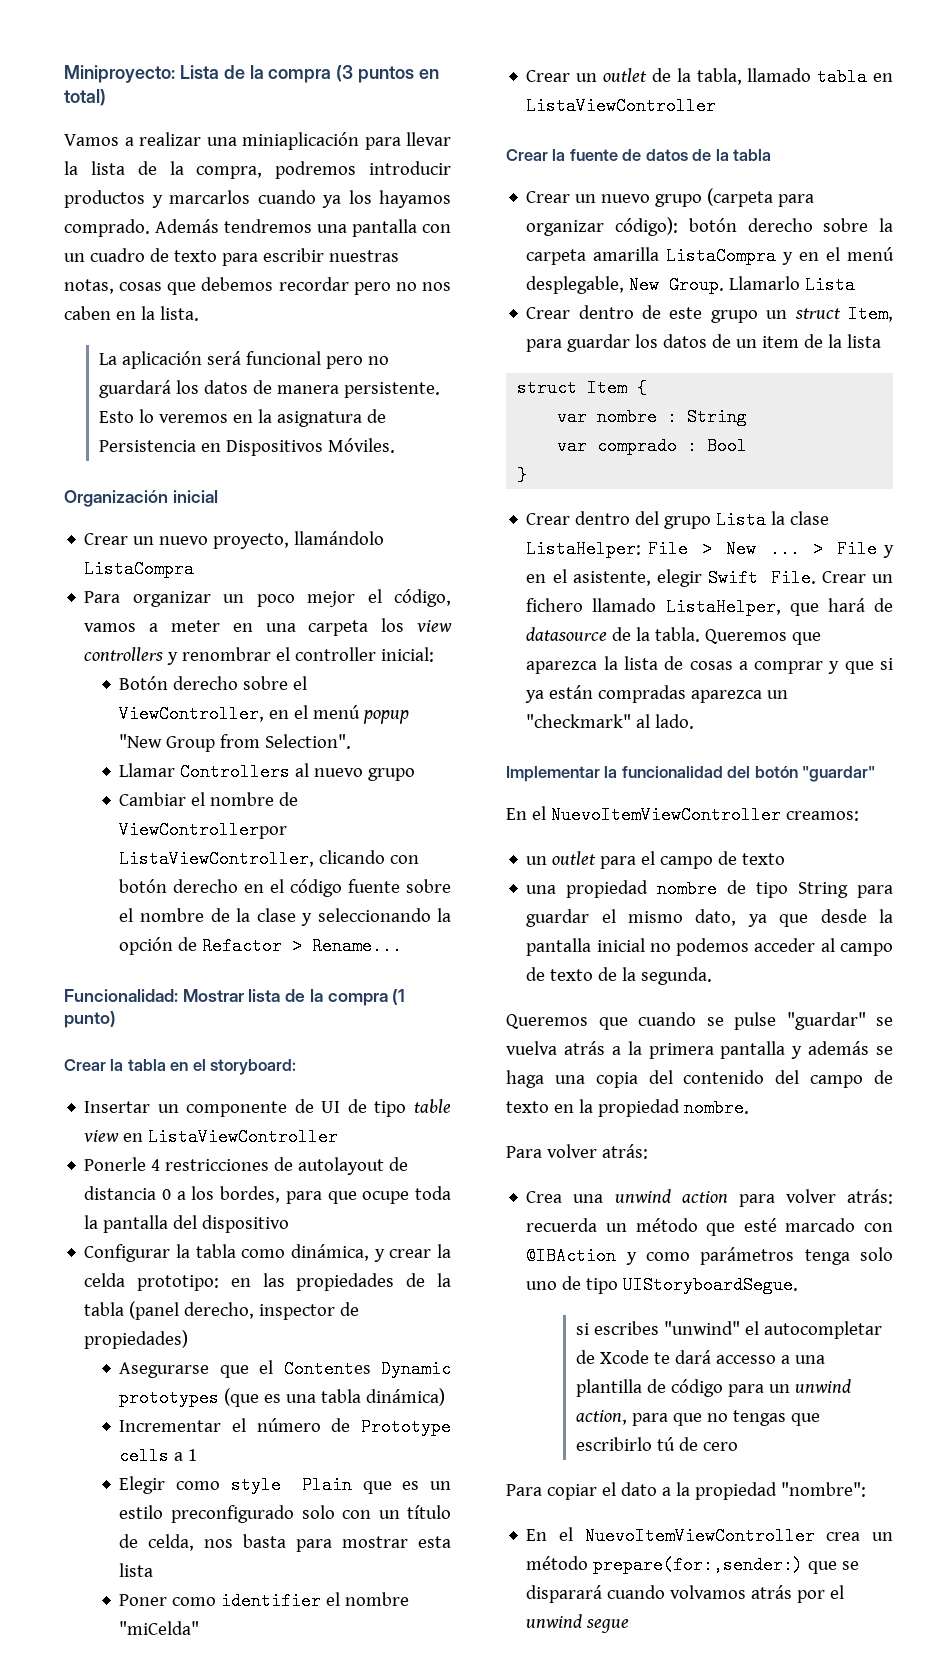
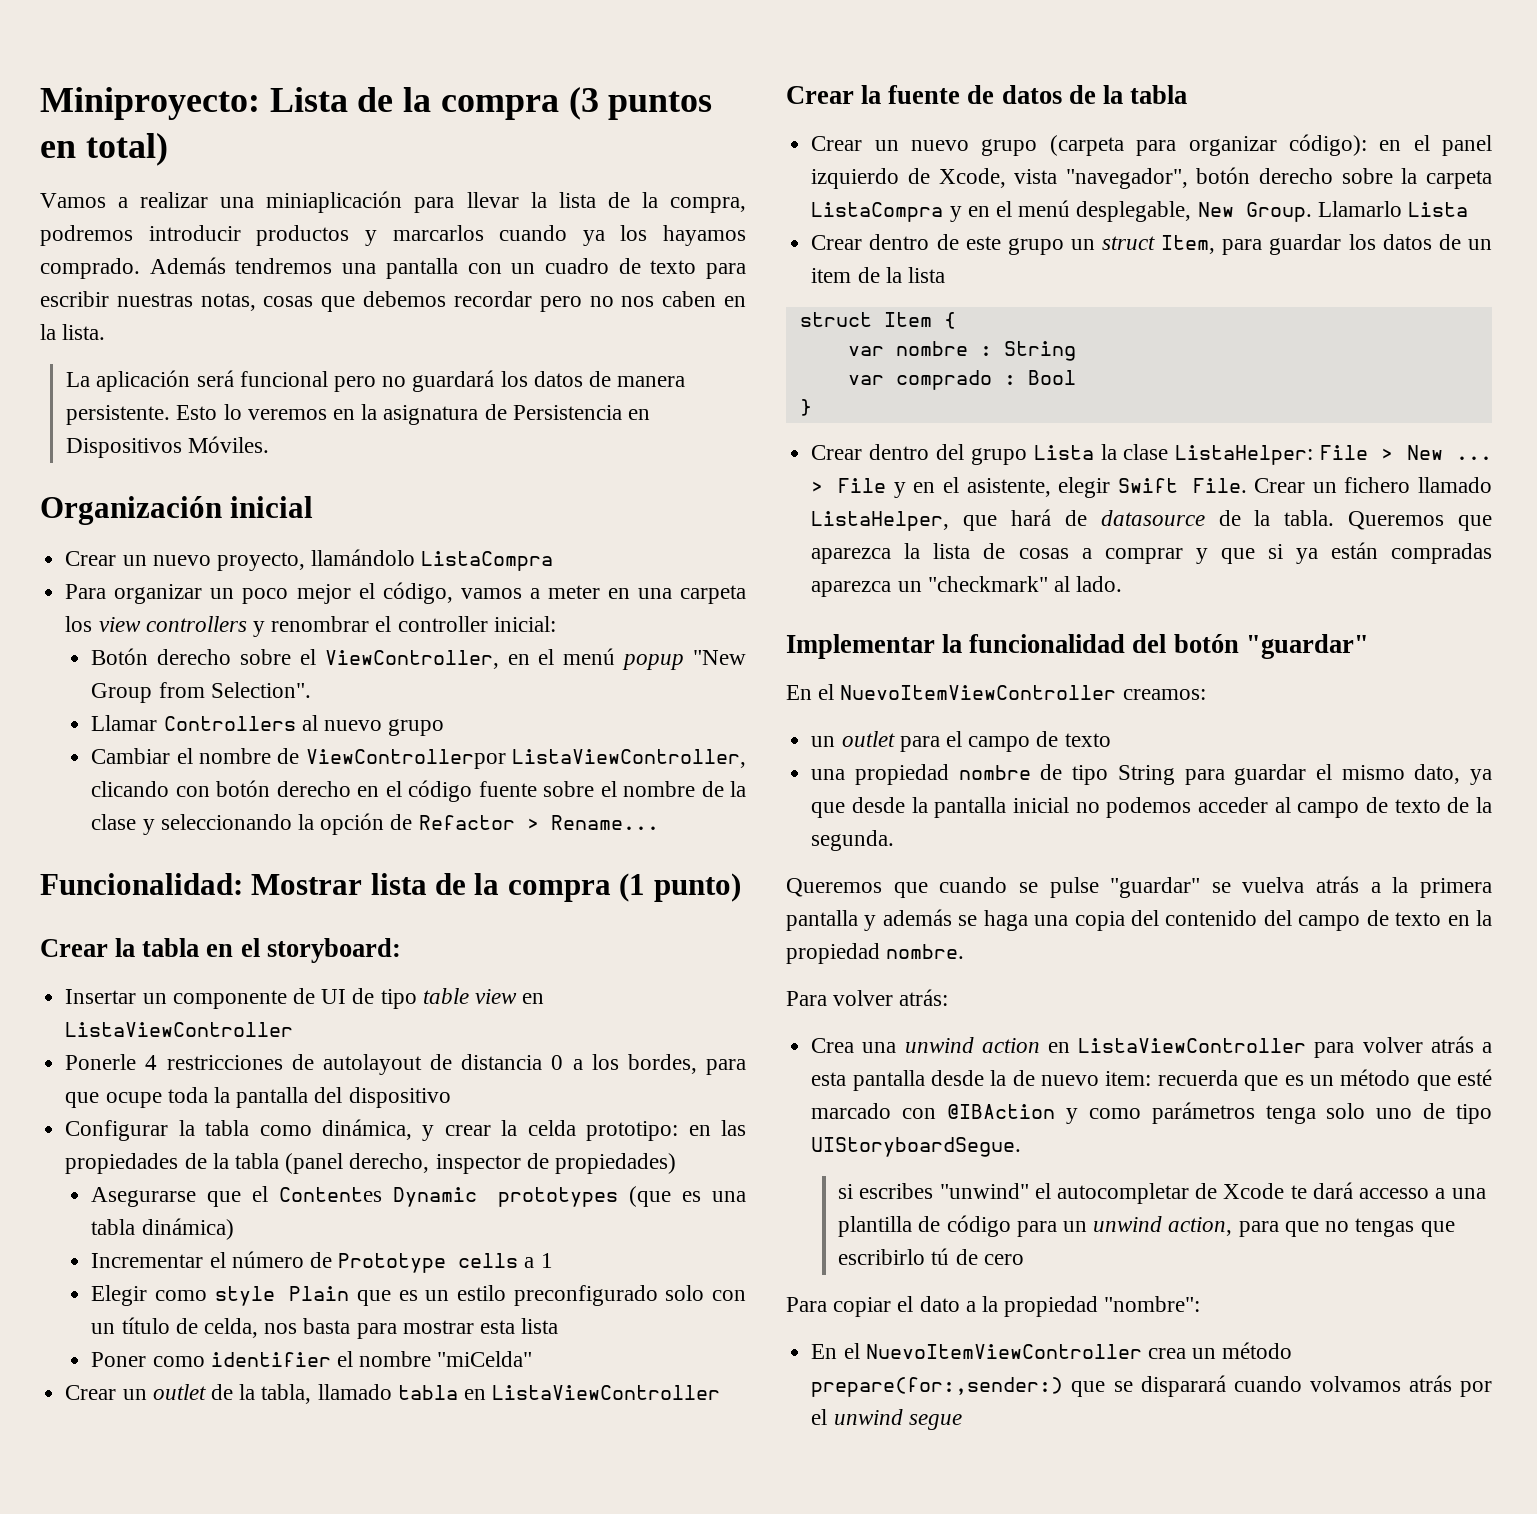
(679, 226) none -> [1379,135,1492,156] [811,168,1188,189] en el panel izquierdo de Xcode, vista "navegador",
[593,247,660,261] amarilla -> (1492, 179) none
[738,1189,893,1207] [526,1218,598,1232] para volver atrás: recuerda -> [1048,1036,1492,1058] [811,1070,1304,1091] en ListaViewController para volver atrás a esta pantalla desde la de nuevo item: recuerda que es

